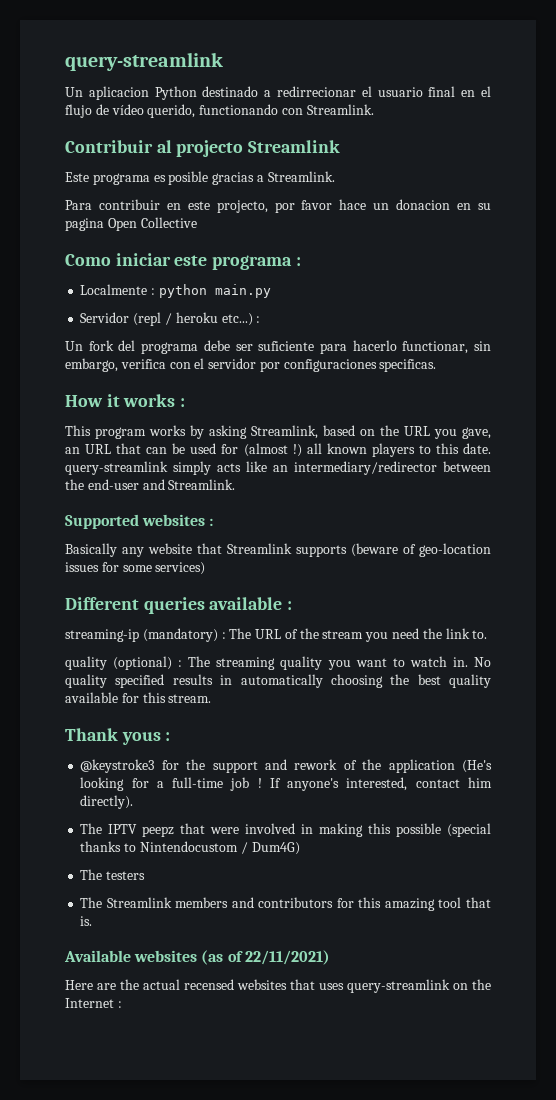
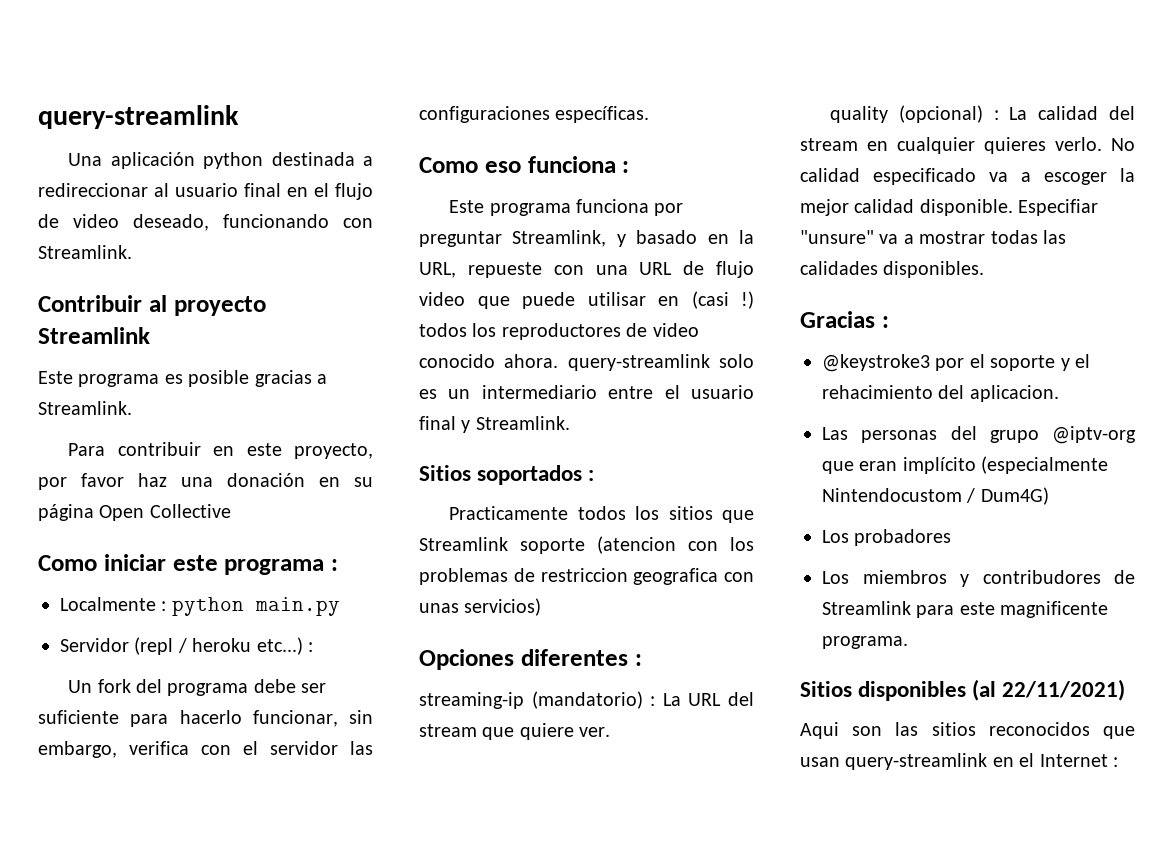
[65,86,372,100] Un aplicacion Python destinado a redirrecionar el -> [68,152,373,169] [38,183,169,197] Una aplicación python destinada a redireccionar al
[111,104,279,118] vídeo querido, functionando -> [73,214,329,231] video deseado, funcionando
[176,140,244,157] projecto -> [173,296,266,316] proyecto
[216,200,268,213] projecto, -> [293,443,373,459] proyecto,
[339,199,451,210] hace un donacion -> [138,473,305,487] haz una donación
[65,218,104,231] pagina -> [38,504,94,521] página
[402,341,469,354] functionar, -> [252,710,338,727] funcionar,
[259,359,437,372] [65,394,186,407] [65,425,491,439] [65,443,491,457] [65,461,491,475] [65,479,236,490] [65,514,214,529] [65,543,491,557] [65,562,206,575] [65,597,293,614] [65,628,488,642] [65,656,491,670] [65,674,491,688] [65,692,212,703] [65,728,171,745] [80,759,492,773] [80,777,492,791] [80,795,134,809] [80,823,491,837] [80,841,300,855] [80,869,146,880] [80,897,492,911] [80,916,93,926] [64,950,330,965] [65,979,491,993] por configuraciones specificas. // How it works : // This program works by asking Streamlink, based on the URL you gave, an URL that can be used for (almost !) all known players to this date. query-streamlink simply acts like an intermediary/redirector between the end-user and Streamlink. // Supported websites : // Basically any website that Streamlink supports (beware of geo-location issues for some services) // Different queries available : // streaming-ip (mandatory) : The URL of the stream you need the link to. // quality (optional) : The streaming quality you want to watch in. No quality specified results in automatically choosing the best quality available for this stream. // Thank yous : // @keystroke3 for the support and rework of the application (He's looking for a full-time job ! If anyone's interested, contact him directly). // The IPTV peepz that were involved in making this possible (special thanks to Nintendocustom / Dum4G) // The testers // The Streamlink members and contributors for this amazing tool that is. // Available websites (as of 22/11/2021) // Here are the actual recensed websites that uses query-streamlink on the -> [350,741,373,755] [419,106,650,123] [419,156,630,173] [449,199,684,216] [419,230,754,247] [419,261,754,278] [419,291,754,309] [419,323,699,340] [419,354,754,371] [419,385,754,399] [419,416,570,433] [419,465,595,485] [449,506,754,523] [419,536,754,554] [419,568,754,585] [419,598,542,616] [419,649,642,670] [419,691,754,709] [419,723,611,740] [830,105,1135,123] [800,137,1135,154] [800,168,1135,185] [800,199,1099,216] [800,230,1066,244] [800,261,985,278] [800,311,889,328] [822,354,1090,372] [822,385,1059,402] [822,426,1136,444] [822,456,1109,474] [822,487,1049,505] [822,529,952,546] [822,570,1135,587] [822,601,1109,618] [822,636,908,649] [800,679,1126,701] [800,722,1135,739] [800,753,1035,770] las configuraciones específicas. // Como eso funciona : // Este programa funciona por preguntar Streamlink, y basado en la URL, repueste con una URL de flujo video que puede utilisar en (casi !) todos los reproductores de video conocido ahora. query-streamlink solo es un intermediario entre el usuario final y Streamlink. // Sitios soportados : // Practicamente todos los sitios que Streamlink soporte (atencion con los problemas de restriccion geografica con unas servicios) // Opciones diferentes : // streaming-ip (mandatorio) : La URL del stream que quiere ver. // quality (opcional) : La calidad del stream en cualquier quieres verlo. No calidad especificado va a escoger la mejor calidad disponible. Especifiar "unsure" va a mostrar todas las calidades disponibles. // Gracias : // @keystroke3 por el soporte y el rehacimiento del aplicacion. // Las personas del grupo @iptv-org que eran implícito (especialmente Nintendocustom / Dum4G) // Los probadores // Los miembros y contribudores de Streamlink para este magnificente programa. // Sitios disponibles (al 22/11/2021) // Aqui son las sitios reconocidos que usan query-streamlink en el

